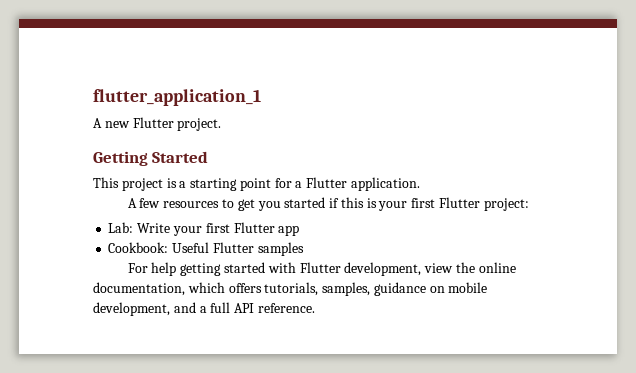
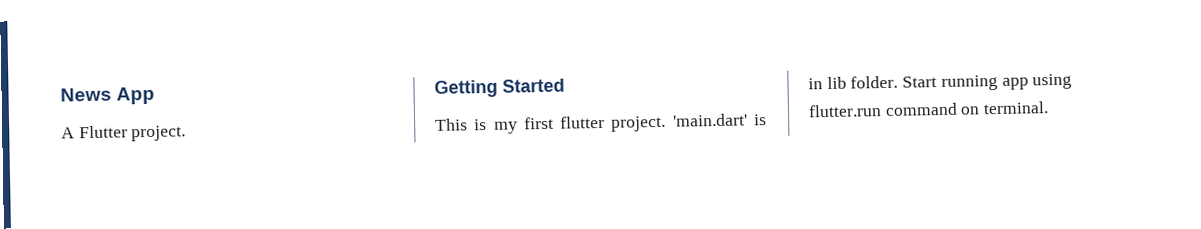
[93,89,261,106] [93,118,130,128] flutter_application_1 // A new -> [60,86,156,105] [61,127,75,139] News App // A
[121,177,421,191] [127,197,529,211] [108,222,300,236] [108,242,304,256] [127,262,516,276] [93,282,488,296] [93,302,315,316] project is a starting point for a Flutter application. // A few resources to get you started if this is your first Flutter project: // Lab: Write your first Flutter app // Cookbook: Useful Flutter samples // For help getting started with Flutter development, view the online documentation, which offers tutorials, samples, guidance on mobile development, and a full API reference. -> [474,113,767,134] [808,73,1073,92] [808,101,1050,118] is my first flutter project. 'main.dart' is in lib folder. Start running app using flutter.run command on terminal.

